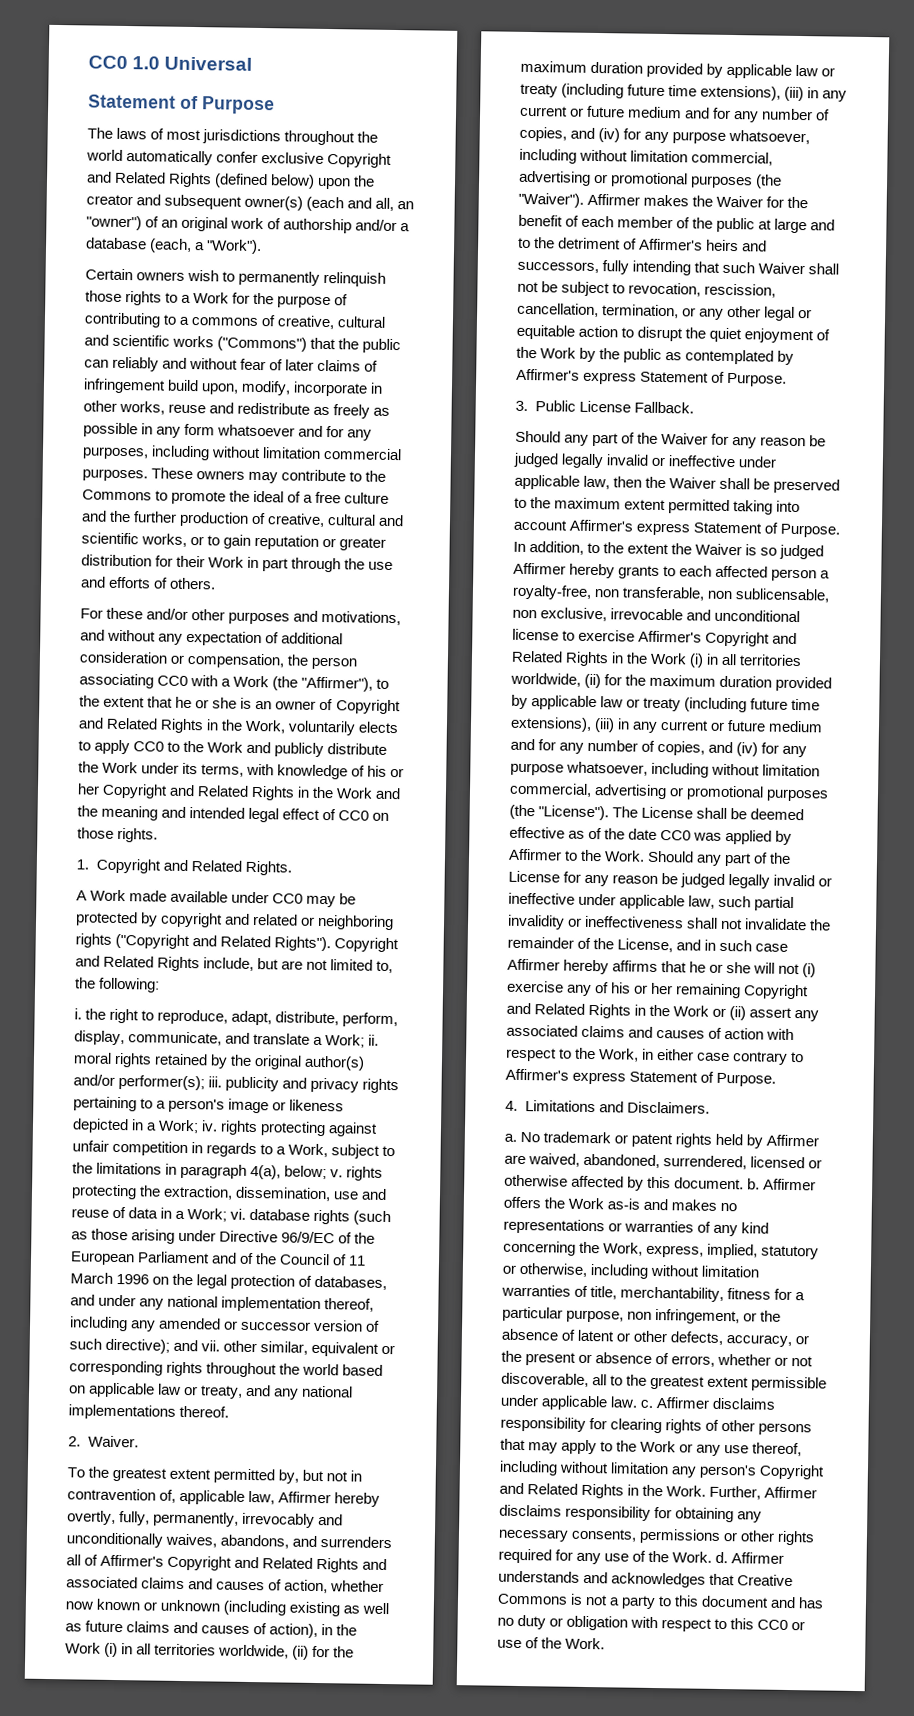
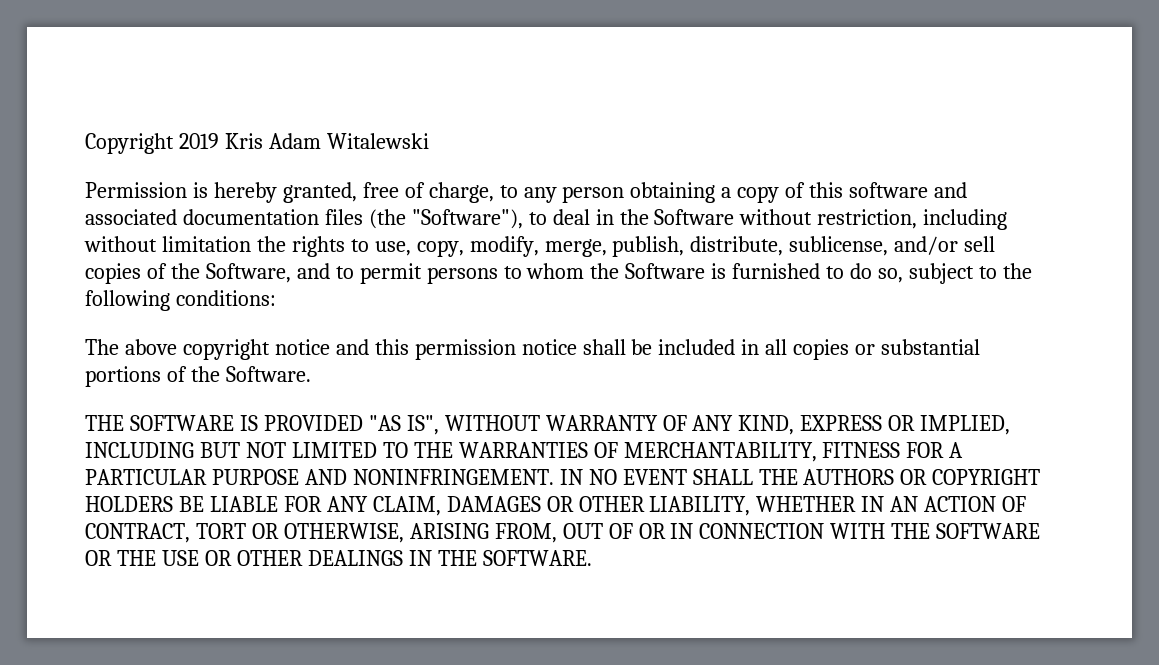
[88,55,253,71] [88,94,275,115] [87,127,379,146] [86,149,393,168] [86,171,376,190] [86,194,415,212] [86,215,411,234] [86,237,263,255] [85,268,387,287] [85,290,349,309] [84,312,387,330] [84,334,402,354] [84,356,379,372] [83,378,384,397] [83,400,391,419] [83,422,373,441] [82,445,403,461] [82,467,387,484] [82,489,390,505] [81,510,405,528] [81,532,387,551] [81,554,394,573] [80,576,217,590] [80,607,402,626] [80,629,344,647] [79,651,358,670] [79,673,390,692] [79,695,401,715] [78,717,400,736] [78,739,388,758] [78,761,405,780] [77,783,402,801] [77,805,390,823] [77,827,159,843] [76,858,292,876] [76,889,357,908] [75,911,395,931] [75,933,400,953] [75,955,394,974] [75,977,161,993] [74,1008,399,1028] [74,1030,380,1048] [73,1052,366,1071] [73,1074,400,1094] [73,1096,345,1114] [72,1118,379,1137] [72,1140,396,1159] [72,1162,384,1181] [71,1184,388,1202] [71,1206,392,1226] [71,1228,376,1244] [70,1251,367,1266] [70,1272,388,1291] [70,1294,375,1313] [69,1316,381,1332] [69,1338,396,1357] [69,1360,384,1378] [69,1382,354,1400] [68,1404,230,1420] [68,1435,139,1448] [67,1466,363,1484] [67,1488,381,1507] [67,1510,344,1528] [66,1532,393,1549] [66,1554,388,1573] [66,1576,385,1594] [65,1598,390,1617] [65,1620,358,1639] [65,1642,355,1660] [520,60,836,79] [520,83,848,102] [520,105,831,123] [519,126,811,145] [519,148,774,166] [518,170,783,189] [518,192,809,209] [518,214,836,234] [518,237,768,252] [517,260,840,276] [517,281,777,298] [517,302,813,321] [516,324,831,344] [516,346,795,365] [516,368,788,387] [515,400,694,414] [515,430,827,449] [513,452,777,469] [514,474,841,494] [514,497,801,515] [513,519,841,538] [513,541,825,560] [513,562,831,582] [512,584,831,603] [512,607,801,623] [512,628,798,647] [511,650,803,668] [510,672,833,692] [511,694,821,713] [510,716,824,733] [510,738,808,758] [510,761,821,778] [509,782,830,802] [509,804,805,821] [509,826,793,845] [508,848,792,867] [508,870,833,889] [508,892,795,912] [507,914,832,931] [507,936,789,953] [507,958,817,978] [507,980,810,1000] [506,1002,820,1022] [506,1024,795,1041] [505,1047,805,1065] [505,1068,777,1087] [505,1100,710,1114] [504,1131,820,1149] [504,1153,823,1170] [504,1174,817,1191] [503,1196,738,1212] [503,1218,770,1237] [503,1240,820,1260] [502,1262,760,1279] [501,1284,806,1303] [502,1306,782,1325] [501,1328,810,1348] [501,1350,814,1367] [501,1372,828,1392] [500,1394,777,1411] [500,1416,813,1436] [500,1438,803,1457] [499,1460,826,1480] [499,1482,818,1500] [499,1504,763,1523] [498,1528,816,1546] [498,1548,785,1565] [498,1570,794,1588] [497,1593,825,1610] [497,1614,806,1632] [497,1637,606,1650] CC0 1.0 Universal // Statement of Purpose // The laws of most jurisdictions throughout the world automatically confer exclusive Copyright and Related Rights (defined below) upon the creator and subsequent owner(s) (each and all, an "owner") of an original work of authorship and/or a database (each, a "Work"). // Certain owners wish to permanently relinquish those rights to a Work for the purpose of contributing to a commons of creative, cultural and scientific works ("Commons") that the public can reliably and without fear of later claims of infringement build upon, modify, incorporate in other works, reuse and redistribute as freely as possible in any form whatsoever and for any purposes, including without limitation commercial purposes. These owners may contribute to the Commons to promote the ideal of a free culture and the further production of creative, cultural and scientific works, or to gain reputation or greater distribution for their Work in part through the use and efforts of others. // For these and/or other purposes and motivations, and without any expectation of additional consideration or compensation, the person associating CC0 with a Work (the "Affirmer"), to the extent that he or she is an owner of Copyright and Related Rights in the Work, voluntarily elects to apply CC0 to the Work and publicly distribute the Work under its terms, with knowledge of his or her Copyright and Related Rights in the Work and the meaning and intended legal effect of CC0 on those rights. // 1. Copyright and Related Rights. // A Work made available under CC0 may be protected by copyright and related or neighboring rights ("Copyright and Related Rights"). Copyright and Related Rights include, but are not limited to, the following: // i. the right to reproduce, adapt, distribute, perform, display, communicate, and translate a Work; ii. moral rights retained by the original author(s) and/or performer(s); iii. publicity and privacy rights pertaining to a person's image or likeness depicted in a Work; iv. rights protecting against unfair competition in regards to a Work, subject to the limitations in paragraph 4(a), below; v. rights protecting the extraction, dissemination, use and reuse of data in a Work; vi. database rights (such as those arising under Directive 96/9/EC of the European Parliament and of the Council of 11 March 1996 on the legal protection of databases, and under any national implementation thereof, including any amended or successor version of such directive); and vii. other similar, equivalent or corresponding rights throughout the world based on applicable law or treaty, and any national implementations thereof. // 2. Waiver. // To the greatest extent permitted by, but not in contravention of, applicable law, Affirmer hereby overtly, fully, permanently, irrevocably and unconditionally waives, abandons, and surrenders all of Affirmer's Copyright and Related Rights and associated claims and causes of action, whether now known or unknown (including existing as well as future claims and causes of action), in the Work (i) in all territories worldwide, (ii) for the maximum duration provided by applicable law or treaty (including future time extensions), (iii) in any current or future medium and for any number of copies, and (iv) for any purpose whatsoever, including without limitation commercial, advertising or promotional purposes (the "Waiver"). Affirmer makes the Waiver for the benefit of each member of the public at large and to the detriment of Affirmer's heirs and successors, fully intending that such Waiver shall not be subject to revocation, rescission, cancellation, termination, or any other legal or equitable action to disrupt the quiet enjoyment of the Work by the public as contemplated by Affirmer's express Statement of Purpose. // 3. Public License Fallback. // Should any part of the Waiver for any reason be judged legally invalid or ineffective under applicable law, then the Waiver shall be preserved to the maximum extent permitted taking into account Affirmer's express Statement of Purpose. In addition, to the extent the Waiver is so judged Affirmer hereby grants to each affected person a royalty-free, non transferable, non sublicensable, non exclusive, irrevocable and unconditional license to exercise Affirmer's Copyright and Related Rights in the Work (i) in all territories worldwide, (ii) for the maximum duration provided by applicable law or treaty (including future time extensions), (iii) in any current or future medium and for any number of copies, and (iv) for any purpose whatsoever, including without limitation commercial, advertising or promotional purposes (the "License"). The License shall be deemed effective as of the date CC0 was applied by Affirmer to the Work. Should any part of the License for any reason be judged legally invalid or ineffective under applicable law, such partial invalidity or ineffectiveness shall not invalidate the remainder of the License, and in such case Affirmer hereby affirms that he or she will not (i) exercise any of his or her remaining Copyright and Related Rights in the Work or (ii) assert any associated claims and causes of action with respect to the Work, in either case contrary to Affirmer's express Statement of Purpose. // 4. Limitations and Disclaimers. // a. No trademark or patent rights held by Affirmer are waived, abandoned, surrendered, licensed or otherwise affected by this document. b. Affirmer offers the Work as-is and makes no representations or warranties of any kind concerning the Work, express, implied, statutory or otherwise, including without limitation warranties of title, merchantability, fitness for a particular purpose, non infringement, or the absence of latent or other defects, accuracy, or the present or absence of errors, whether or not discoverable, all to the greatest extent permissible under applicable law. c. Affirmer disclaims responsibility for clearing rights of other persons that may apply to the Work or any use thereof, including without limitation any person's Copyright and Related Rights in the Work. Further, Affirmer disclaims responsibility for obtaining any necessary consents, permissions or other rights required for any use of the Work. d. Affirmer understands and acknowledges that Creative Commons is not a party to this document and has no duty or obligation with respect to this CC0 or use of the Work. -> [85,133,429,154] [85,182,968,203] [85,209,1008,230] [84,236,996,257] [85,263,1032,284] [85,290,276,311] [85,339,981,360] [85,366,311,387] [85,415,1011,435] [85,442,964,462] [85,469,1041,485] [85,496,1027,516] [85,523,1041,543] [85,550,592,566] Copyright 2019 Kris Adam Witalewski // Permission is hereby granted, free of charge, to any person obtaining a copy of this software and associated documentation files (the "Software"), to deal in the Software without restriction, including without limitation the rights to use, copy, modify, merge, publish, distribute, sublicense, and/or sell copies of the Software, and to permit persons to whom the Software is furnished to do so, subject to the following conditions: // The above copyright notice and this permission notice shall be included in all copies or substantial portions of the Software. // THE SOFTWARE IS PROVIDED "AS IS", WITHOUT WARRANTY OF ANY KIND, EXPRESS OR IMPLIED, INCLUDING BUT NOT LIMITED TO THE WARRANTIES OF MERCHANTABILITY, FITNESS FOR A PARTICULAR PURPOSE AND NONINFRINGEMENT. IN NO EVENT SHALL THE AUTHORS OR COPYRIGHT HOLDERS BE LIABLE FOR ANY CLAIM, DAMAGES OR OTHER LIABILITY, WHETHER IN AN ACTION OF CONTRACT, TORT OR OTHERWISE, ARISING FROM, OUT OF OR IN CONNECTION WITH THE SOFTWARE OR THE USE OR OTHER DEALINGS IN THE SOFTWARE.

